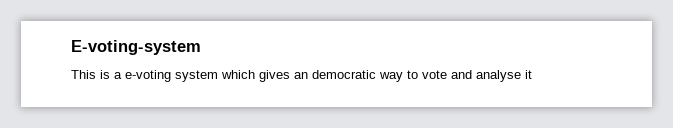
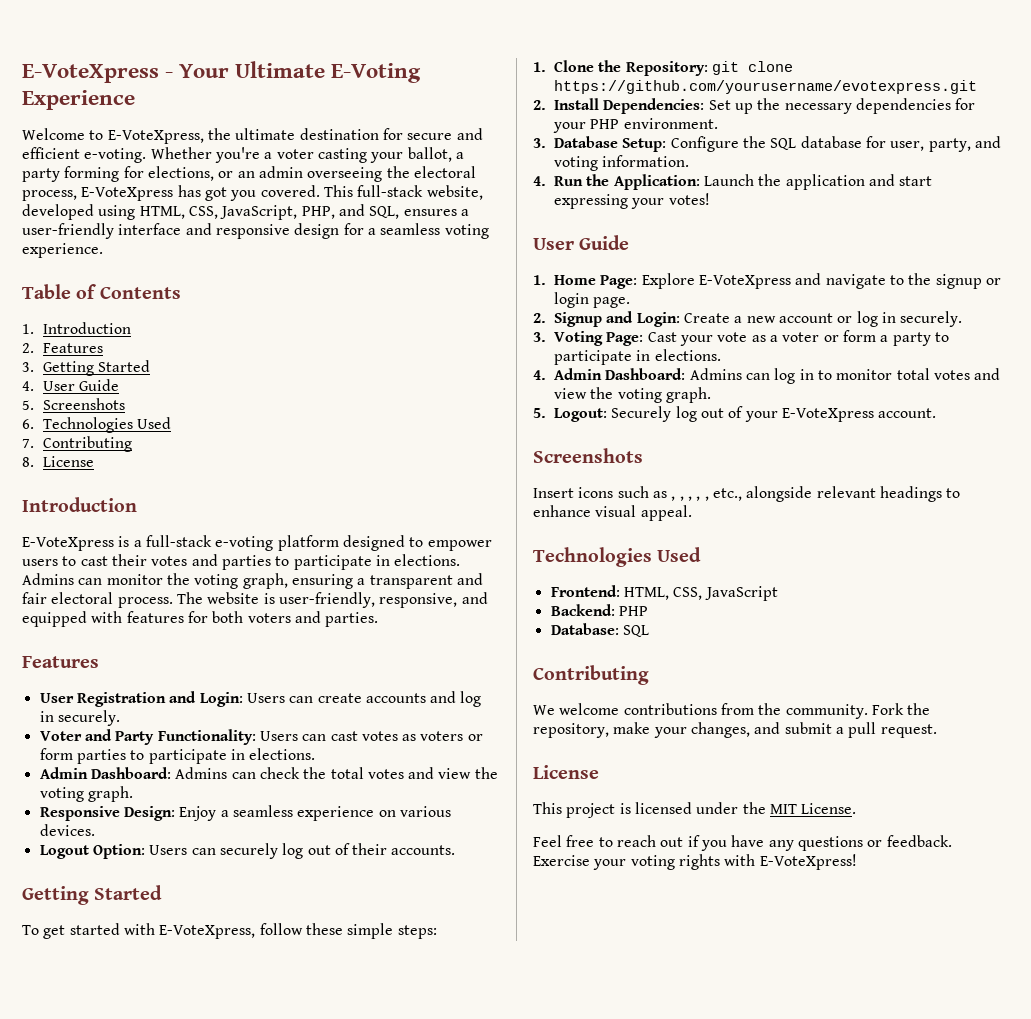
[71,40,201,55] [71,70,532,82] E-voting-system // This is a e-voting system which gives an democratic way to vote and analyse it -> [22,61,422,83] [22,90,135,110] [22,128,483,144] [22,147,464,163] [22,166,476,182] [22,185,483,201] [22,204,469,220] [22,223,489,239] [22,243,103,258] [22,284,181,299] [22,322,131,334] [22,343,103,353] [22,360,151,376] [22,379,120,391] [22,398,125,410] [22,417,172,433] [22,436,132,452] [22,456,94,467] [22,497,137,512] [22,535,492,551] [22,554,461,570] [22,573,483,589] [22,592,488,608] [22,611,379,627] [22,656,99,668] [39,691,482,707] [39,710,120,726] [39,729,483,745] [39,748,316,764] [39,767,498,779] [39,786,133,802] [39,805,451,821] [39,824,95,836] [39,843,456,859] [22,885,163,905] [22,923,437,939] [533,60,793,76] [554,80,977,94] [533,98,976,114] [553,118,718,133] [533,136,1001,152] [554,155,690,171] [533,174,933,190] [554,193,710,209] [533,235,630,250] [533,273,1001,289] [554,292,631,308] [533,311,963,327] [533,330,949,346] [554,349,721,365] [533,368,1001,384] [554,387,711,403] [533,406,937,422] [533,448,643,463] [533,486,961,502] [533,505,692,521] [533,547,702,567] [550,585,778,601] [550,604,648,616] [550,623,649,637] [533,665,649,685] [533,703,931,719] [533,722,937,738] [533,765,599,779] [533,802,857,818] [533,835,952,851] [533,854,857,870] E-VoteXpress - Your Ultimate E-Voting Experience // Welcome to E-VoteXpress, the ultimate destination for secure and efficient e-voting. Whether you're a voter casting your ballot, a party forming for elections, or an admin overseeing the electoral process, E-VoteXpress has got you covered. This full-stack website, developed using HTML, CSS, JavaScript, PHP, and SQL, ensures a user-friendly interface and responsive design for a seamless voting experience. // Table of Contents // 1. Introduction // 2. Features // 3. Getting Started // 4. User Guide // 5. Screenshots // 6. Technologies Used // 7. Contributing // 8. License // Introduction // E-VoteXpress is a full-stack e-voting platform designed to empower users to cast their votes and parties to participate in elections. Admins can monitor the voting graph, ensuring a transparent and fair electoral process. The website is user-friendly, responsive, and equipped with features for both voters and parties. // Features // User Registration and Login: Users can create accounts and log in securely. // Voter and Party Functionality: Users can cast votes as voters or form parties to participate in elections. // Admin Dashboard: Admins can check the total votes and view the voting graph. // Responsive Design: Enjoy a seamless experience on various devices. // Logout Option: Users can securely log out of their accounts. // Getting Started // To get started with E-VoteXpress, follow these simple steps: // 1. Clone the Repository: git clone https://github.com/yourusername/evotexpress.git // 2. Install Dependencies: Set up the necessary dependencies for your PHP environment. // 3. Database Setup: Configure the SQL database for user, party, and voting information. // 4. Run the Application: Launch the application and start expressing your votes! // User Guide // 1. Home Page: Explore E-VoteXpress and navigate to the signup or login page. // 2. Signup and Login: Create a new account or log in securely. // 3. Voting Page: Cast your vote as a voter or form a party to participate in elections. // 4. Admin Dashboard: Admins can log in to monitor total votes and view the voting graph. // 5. Logout: Securely log out of your E-VoteXpress account. // Screenshots // Insert icons such as , , , , , etc., alongside relevant headings to enhance visual appeal. // Technologies Used // Frontend: HTML, CSS, JavaScript // Backend: PHP // Database: SQL // Contributing // We welcome contributions from the community. Fork the repository, make your changes, and submit a pull request. // License // This project is licensed under the MIT License. // Feel free to reach out if you have any questions or feedback. Exercise your voting rights with E-VoteXpress!

